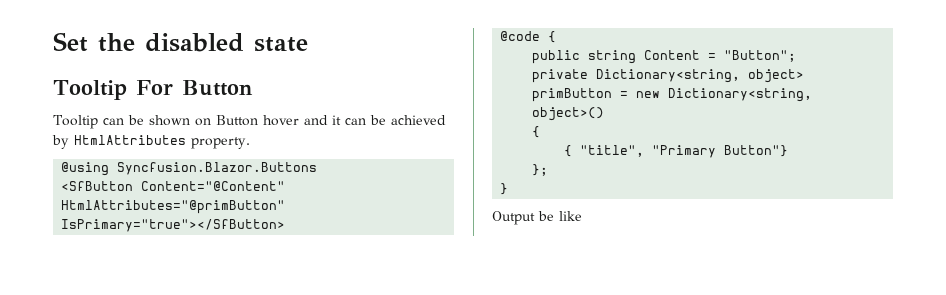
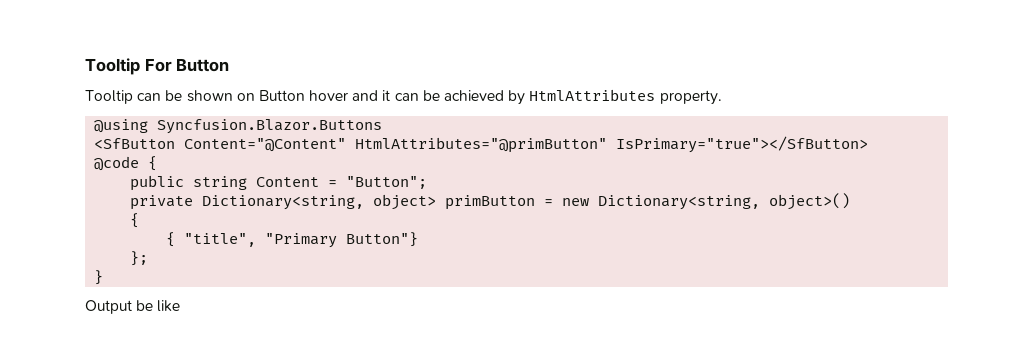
[53,32,308,52] Set the disabled state // -> (85, 66) none

